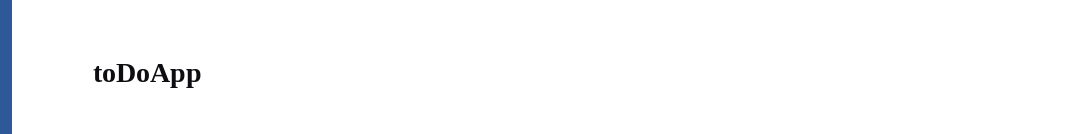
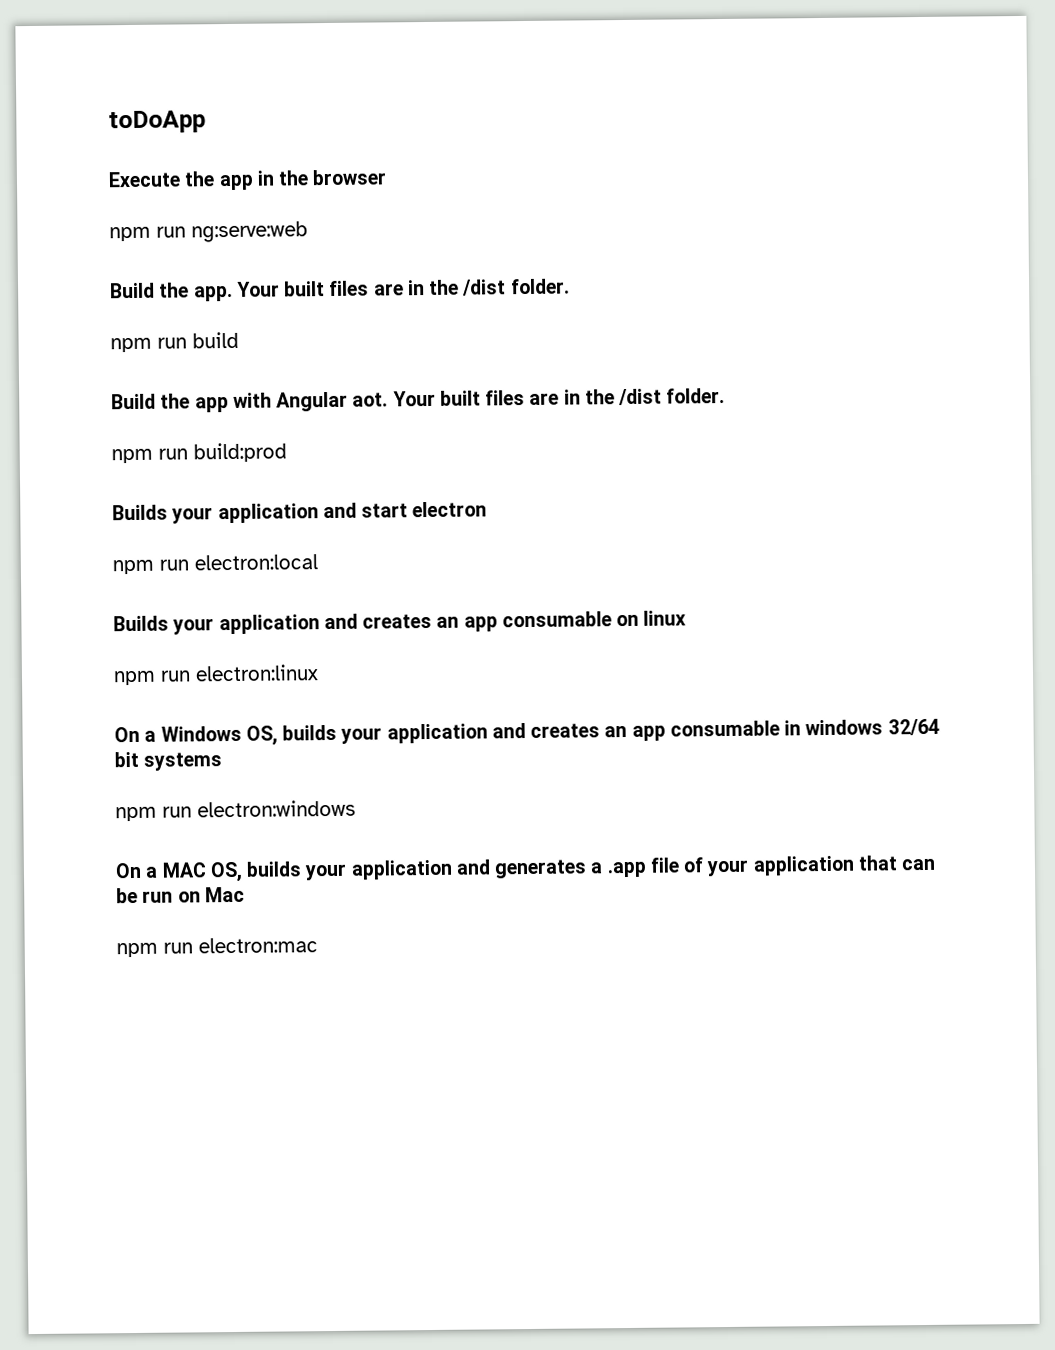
(202, 76) none -> [108,169,388,191] [109,221,308,243] [110,278,570,302] [110,331,239,353] [111,387,726,413] [111,442,287,464] [112,501,488,524] [112,554,318,575] [113,610,687,635] [113,664,319,686] [114,718,940,746] [114,751,223,771] [115,799,356,822] [115,855,936,883] [116,886,245,904] [116,937,318,958] // Execute the app in the browser // npm run ng:serve:web // Build the app. Your built files are in the /dist folder. // npm run build // Build the app with Angular aot. Your built files are in the /dist folder. // npm run build:prod // Builds your application and start electron // npm run electron:local // Builds your application and creates an app consumable on linux // npm run electron:linux // On a Windows OS, builds your application and creates an app consumable in windows 32/64 bit systems // npm run electron:windows // On a MAC OS, builds your application and generates a .app file of your application that can be run on Mac // npm run electron:mac

